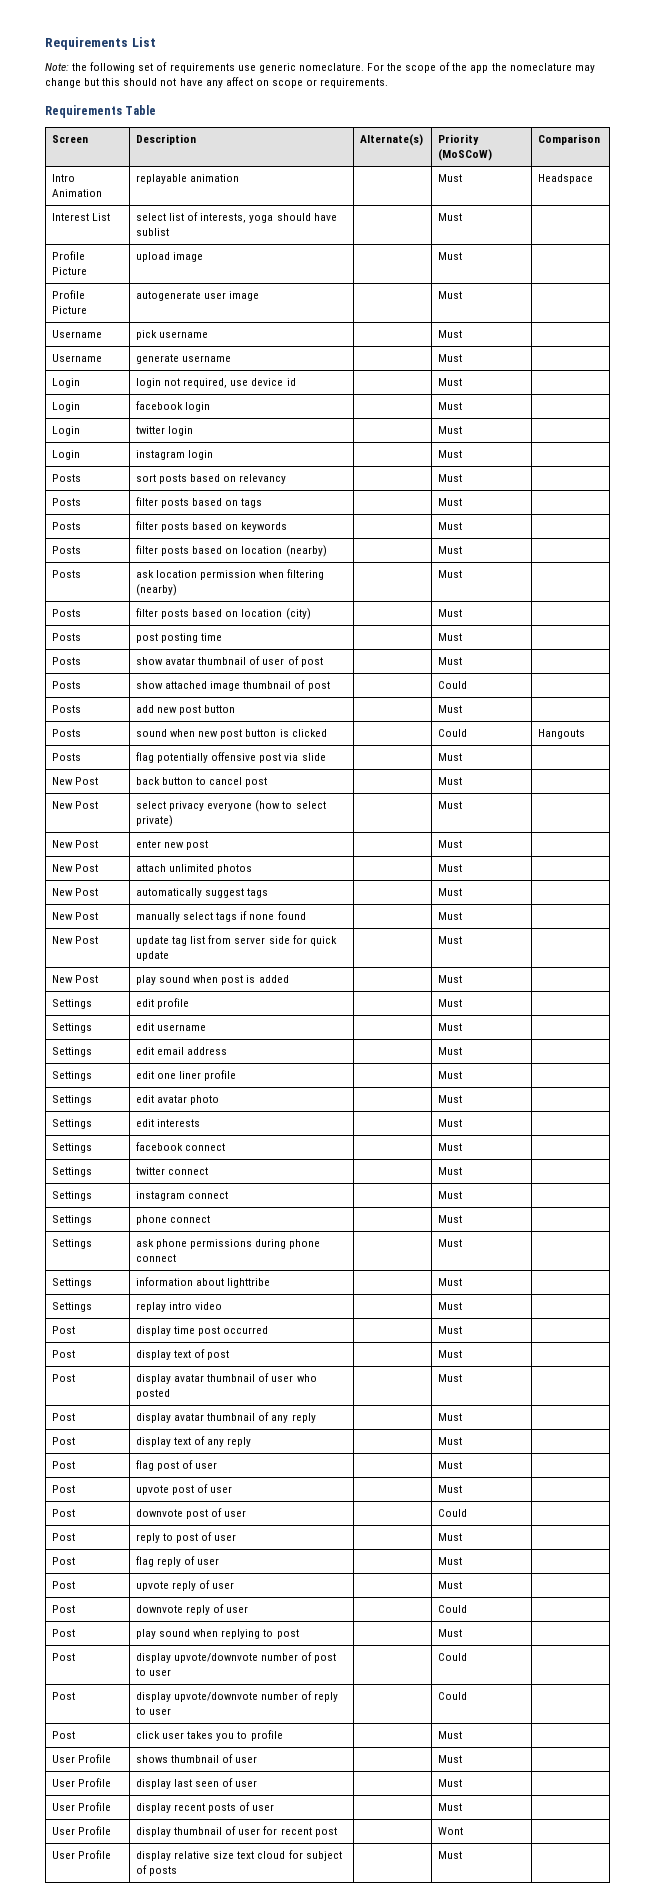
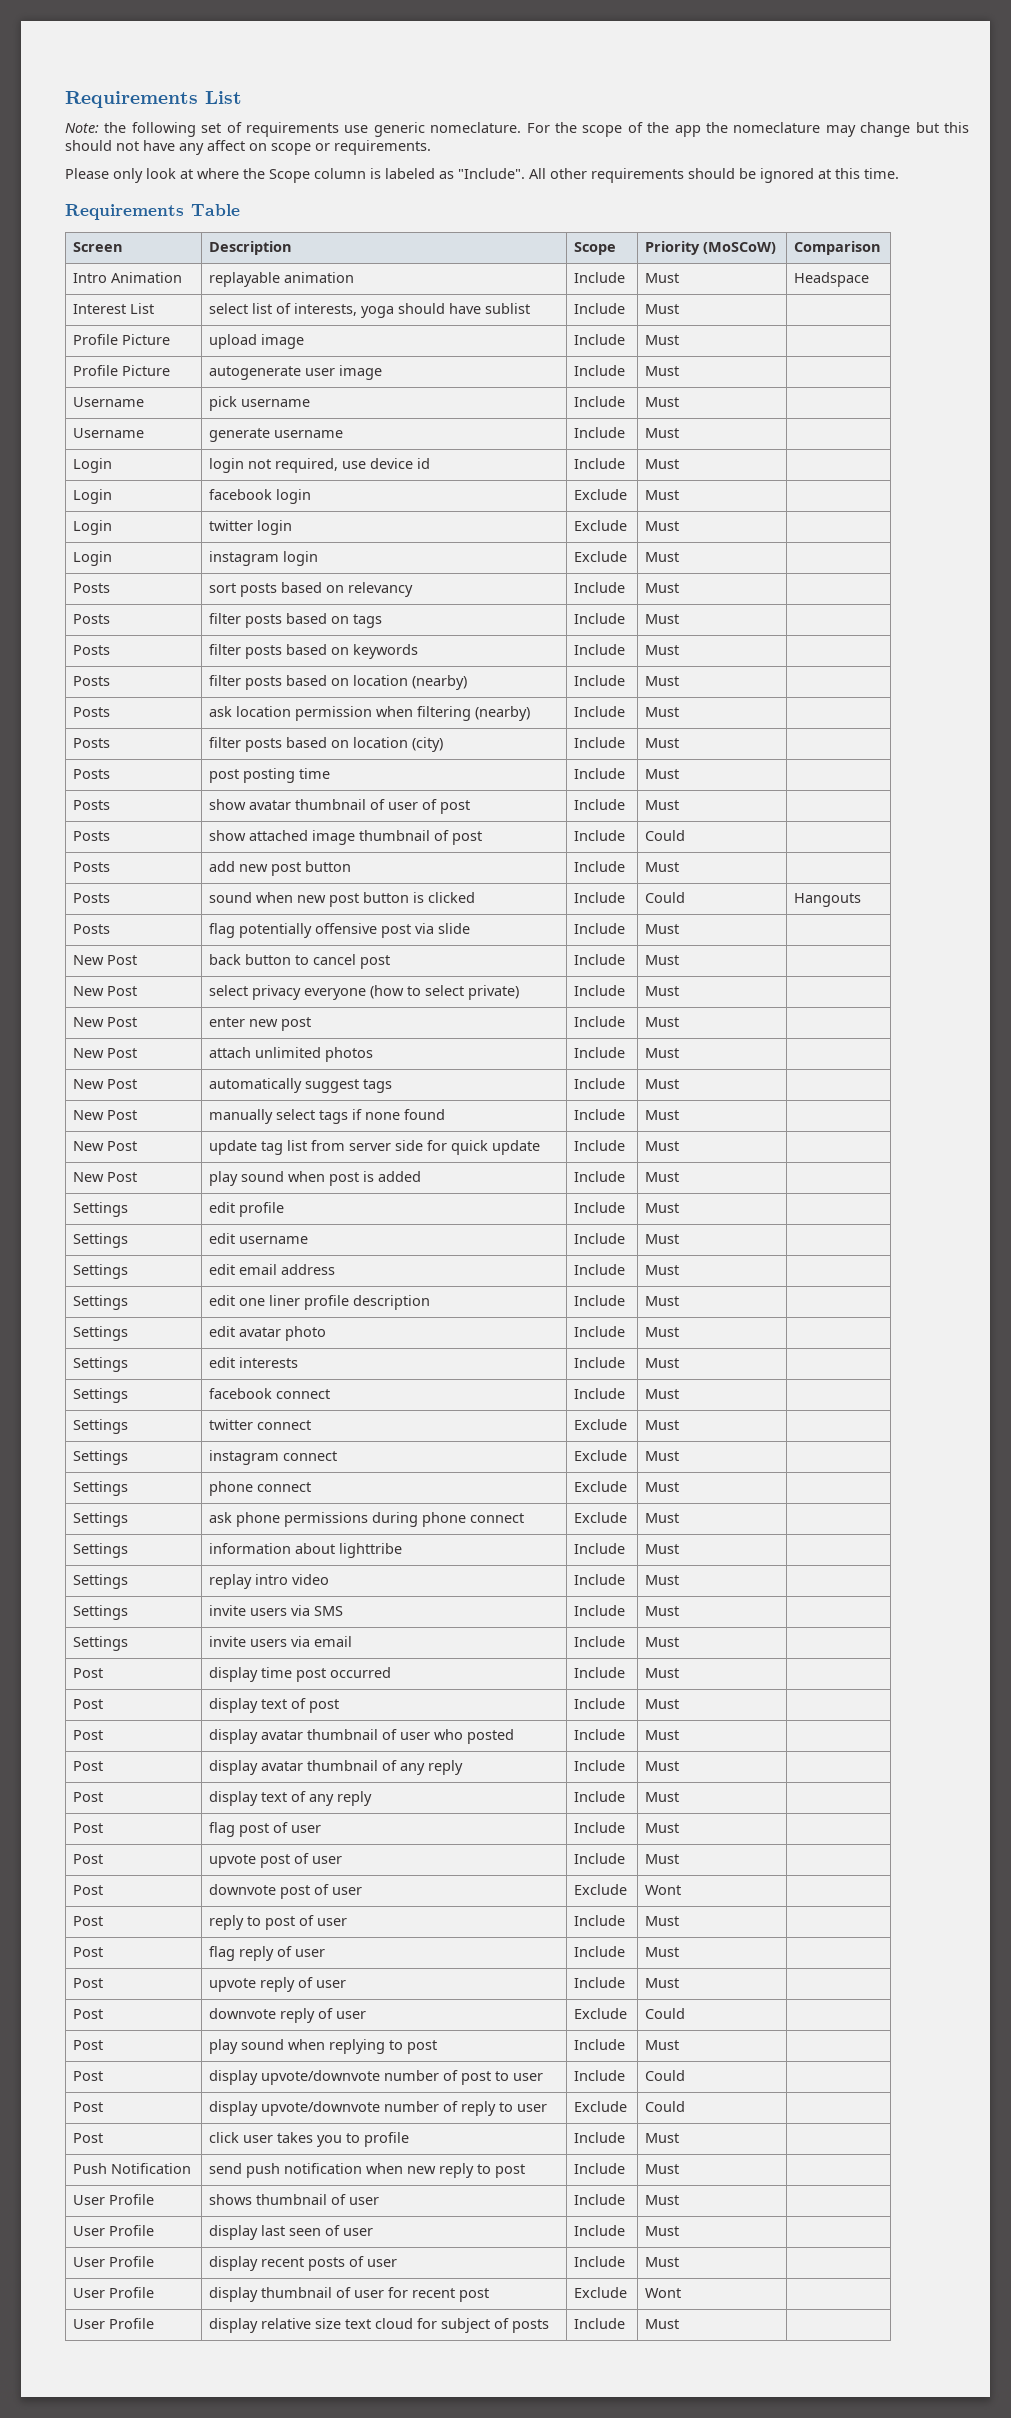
(389, 83) none -> [65,168,899,183] // Please only look at where the Scope column is labeled as "Include". All other requirements should be ignored at this time.
[360,134,424,146] Alternate(s) -> [574,242,617,255] Scope
(240, 178) none -> [574,272,626,283] Include
(170, 232) none -> [574,303,626,314] Include
(204, 257) none -> [574,334,626,345] Include
(260, 296) none -> [574,365,626,376] Include
(209, 334) none -> [574,396,626,407] Include
(232, 358) none -> [574,427,626,438] Include
(296, 382) none -> [574,458,626,469] Include
(211, 407) none -> [574,489,628,500] Exclude
(194, 431) none -> [574,520,628,531] Exclude
(214, 455) none -> [574,551,628,562] Exclude
(287, 479) none -> [574,582,626,593] Include
(263, 503) none -> [574,613,626,624] Include
(288, 527) none -> [574,644,626,655] Include
(327, 551) none -> [574,675,626,686] Include
(178, 590) none -> [574,706,626,717] Include
(311, 614) none -> [574,737,626,748] Include
(223, 637) none -> [574,768,626,779] Include
(323, 662) none -> [574,799,626,810] Include
(330, 686) none -> [574,830,626,841] Include
(236, 709) none -> [574,861,626,872] Include
(327, 733) none -> [574,892,626,903] Include
(326, 757) none -> [574,923,626,934] Include
(268, 782) none -> [574,954,626,965] Include
(174, 821) none -> [574,985,626,996] Include
(209, 845) none -> [574,1016,626,1027] Include
(253, 869) none -> [574,1047,626,1058] Include
(269, 893) none -> [574,1078,626,1089] Include
(306, 915) none -> [574,1109,626,1120] Include
(170, 956) none -> [574,1140,626,1151] Include
(289, 979) none -> [574,1171,626,1182] Include
(190, 1003) none -> [574,1202,626,1213] Include
(207, 1027) none -> [574,1233,626,1244] Include
(228, 1051) none -> [574,1264,626,1275] Include
(237, 1075) | -> [353,1295,431,1310] [574,1295,626,1306] description | Include
(220, 1100) none -> [574,1326,626,1337] Include
(201, 1123) none -> [574,1357,626,1368] Include
(226, 1147) none -> [574,1388,626,1399] Include
(209, 1171) none -> [574,1419,628,1430] Exclude
(229, 1195) none -> [574,1450,628,1461] Exclude
(211, 1219) none -> [574,1481,628,1492] Exclude
(177, 1258) none -> [574,1512,628,1523] Exclude
(271, 1283) none -> [574,1543,626,1554] Include
(223, 1306) none -> [574,1574,626,1585] [645,1575,680,1585] [73,1605,129,1620] [209,1605,344,1616] [574,1605,626,1616] [645,1606,680,1616] [73,1636,129,1651] [209,1636,353,1647] [574,1636,626,1647] Include | Must | // Settings | invite users via SMS | Include | Must | // Settings | invite users via email | Include
(269, 1330) none -> [574,1667,626,1678] Include
(230, 1355) none -> [574,1698,626,1709] Include
(171, 1394) none -> [574,1729,626,1740] Include
(316, 1418) none -> [574,1760,626,1771] Include
(252, 1442) none -> [574,1791,626,1802] Include
(218, 1465) none -> [574,1822,626,1833] Include
(233, 1489) none -> [574,1853,626,1864] Include
[438,1509,468,1517] | Could -> [574,1884,628,1895] [645,1885,682,1895] Exclude | Wont
(237, 1537) none -> [574,1915,626,1926] Include
(220, 1561) none -> [574,1946,626,1957] Include
(235, 1585) none -> [574,1977,626,1988] Include
(249, 1609) none -> [574,2008,628,2019] Exclude
(299, 1634) none -> [574,2039,626,2050] Include
(172, 1672) none -> [574,2070,626,2081] Include
(172, 1711) none -> [574,2101,628,2112] Exclude
(283, 1735) none -> [574,2132,626,2143] [645,2133,680,2143] [73,2163,192,2174] [209,2163,526,2178] [574,2163,626,2174] Include | Must | // Push Notification | send push notification when new reply to post | Include
(258, 1759) none -> [574,2194,626,2205] Include
(258, 1783) none -> [574,2225,626,2236] Include
(275, 1807) none -> [574,2256,626,2267] Include
(337, 1832) none -> [574,2287,628,2298] Exclude
(178, 1871) none -> [574,2318,626,2329] Include

